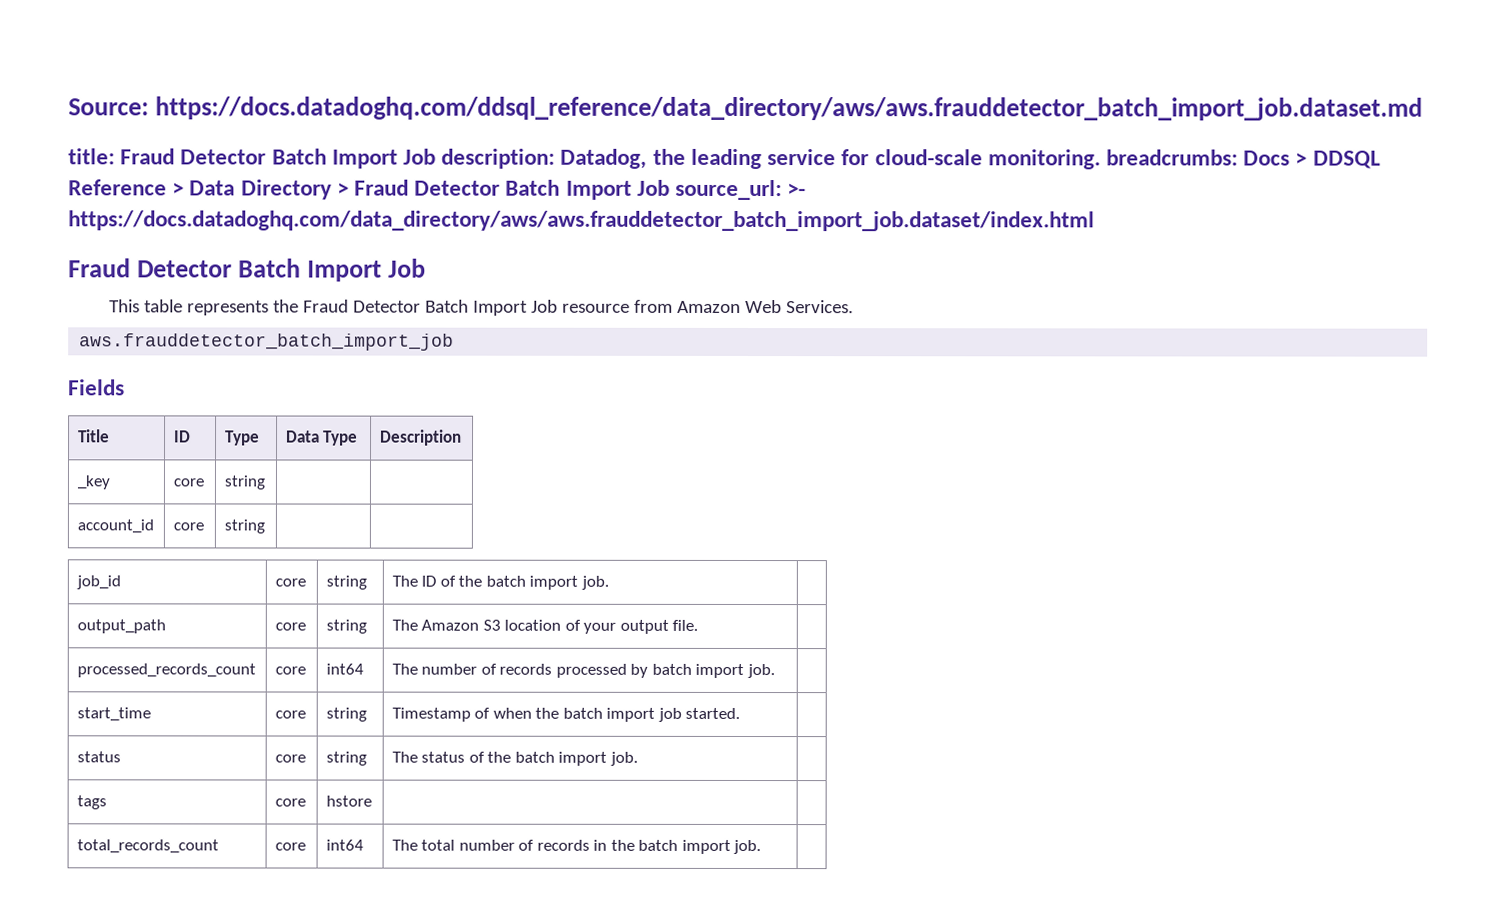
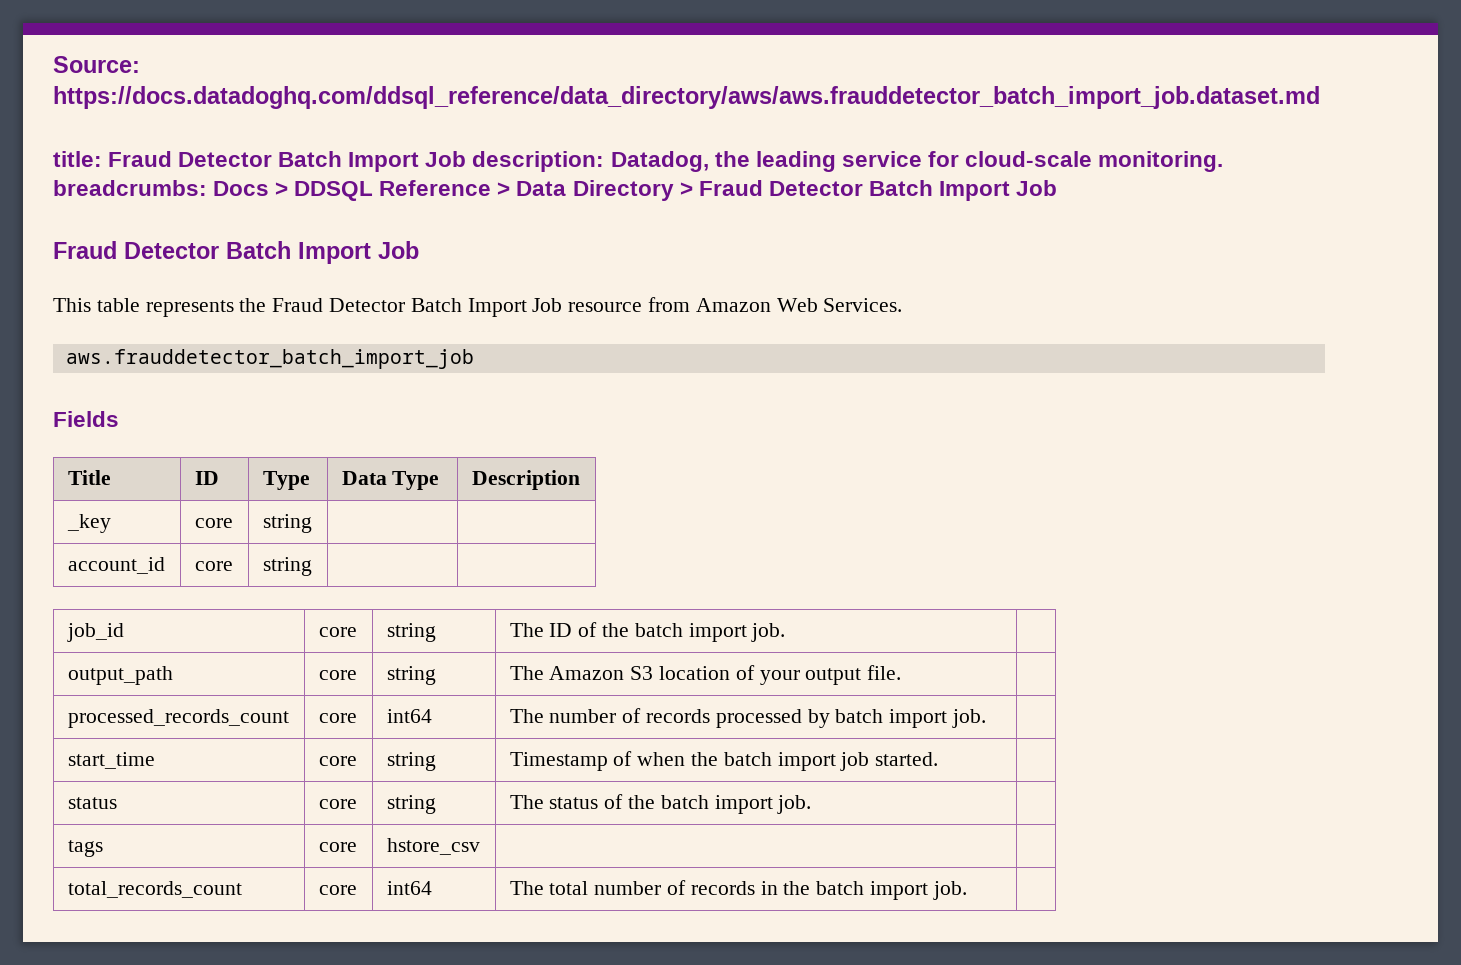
[675,179,807,201] [68,210,1095,232] source_url: >- https://docs.datadoghq.com/data_directory/aws/aws.frauddetector_batch_import_job.dataset/index.html -> (1057, 188) none
[325,795,372,807] hstore -> [386,838,480,855] hstore_csv

